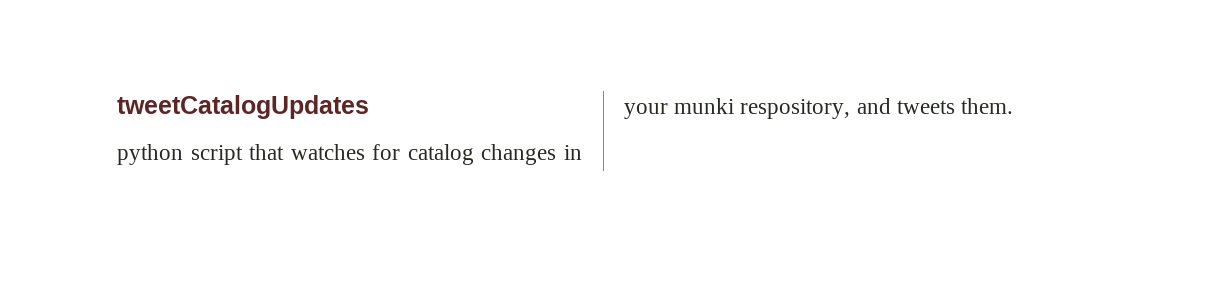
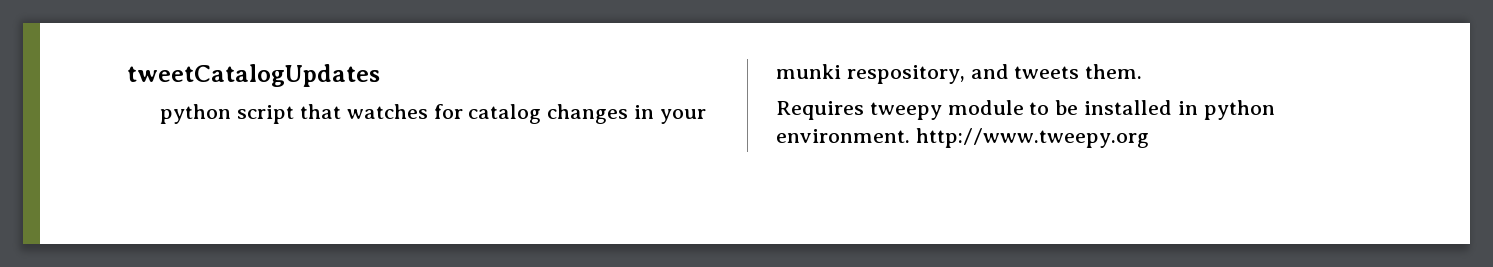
(1014, 106) none -> [776,100,1275,120] [776,128,1149,148] // Requires tweepy module to be installed in python environment. http://www.tweepy.org

